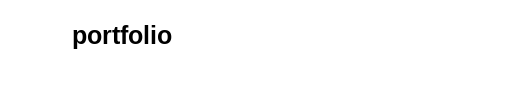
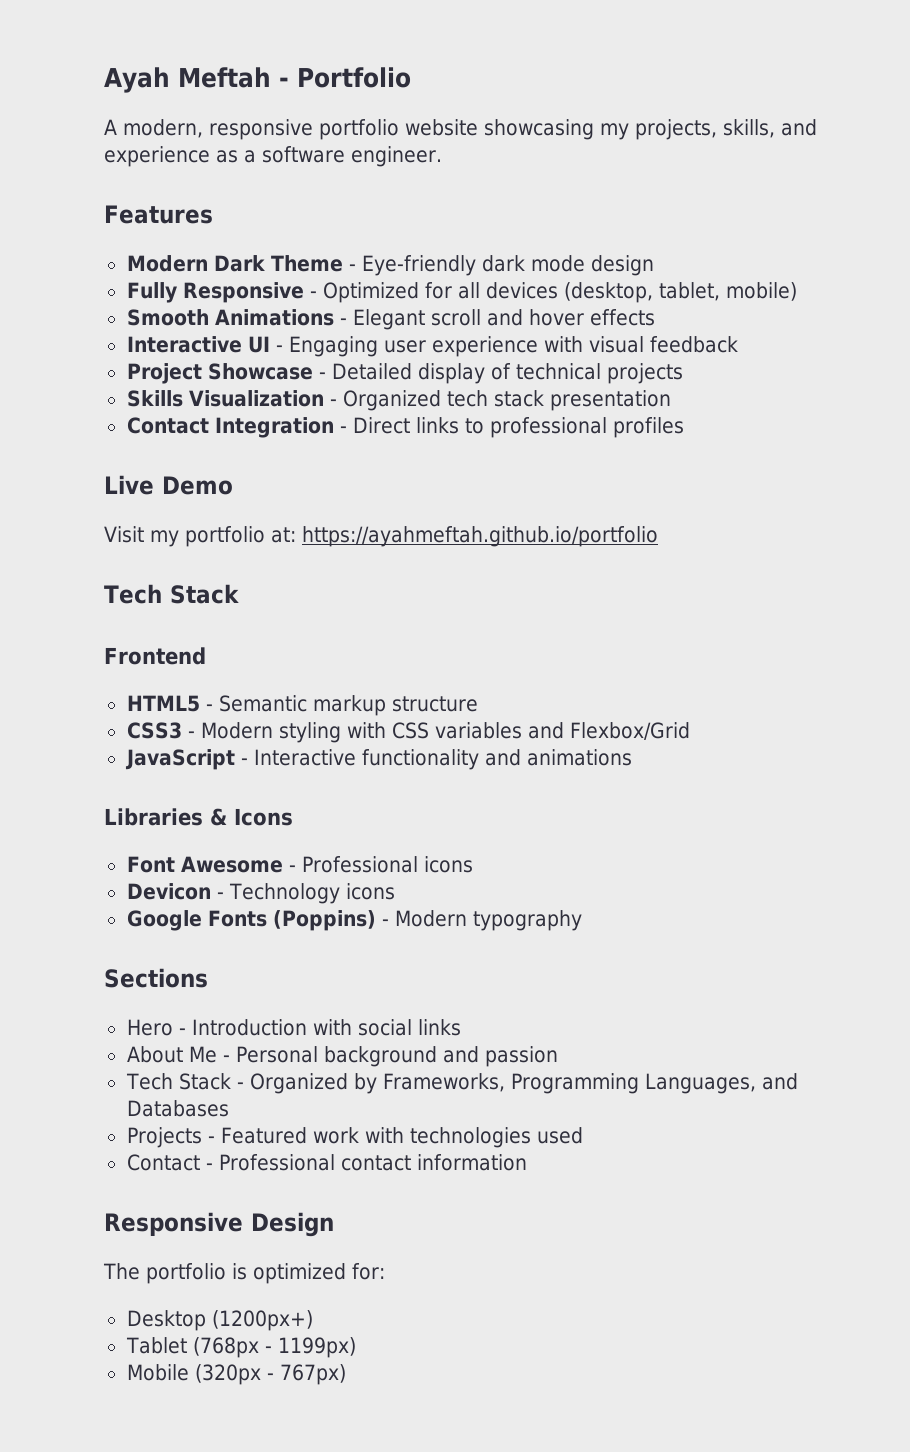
[72,25,172,49] portfolio -> [104,67,411,93] [104,119,817,140] [104,146,442,167] [104,205,213,224] [126,255,654,276] [126,282,797,303] [126,309,655,330] [126,336,738,357] [126,363,683,384] [126,390,671,411] [126,417,684,438] [104,475,233,495] [104,526,658,547] [104,584,239,604] [104,647,206,665] [126,695,478,716] [126,722,690,743] [124,749,632,770] [104,808,293,826] [126,856,473,873] [126,883,395,904] [126,910,582,931] [104,968,208,988] [126,1019,461,1036] [126,1046,558,1067] [125,1073,799,1094] [126,1100,229,1117] [126,1127,583,1148] [126,1154,527,1171] [104,1212,334,1237] [103,1263,385,1284] [126,1310,313,1331] [125,1337,356,1358] [126,1364,346,1385] Ayah Meftah - Portfolio // A modern, responsive portfolio website showcasing my projects, skills, and experience as a software engineer. // Features // Modern Dark Theme - Eye-friendly dark mode design // Fully Responsive - Optimized for all devices (desktop, tablet, mobile) // Smooth Animations - Elegant scroll and hover effects // Interactive UI - Engaging user experience with visual feedback // Project Showcase - Detailed display of technical projects // Skills Visualization - Organized tech stack presentation // Contact Integration - Direct links to professional profiles // Live Demo // Visit my portfolio at: https://ayahmeftah.github.io/portfolio // Tech Stack // Frontend // HTML5 - Semantic markup structure // CSS3 - Modern styling with CSS variables and Flexbox/Grid // JavaScript - Interactive functionality and animations // Libraries & Icons // Font Awesome - Professional icons // Devicon - Technology icons // Google Fonts (Poppins) - Modern typography // Sections // Hero - Introduction with social links // About Me - Personal background and passion // Tech Stack - Organized by Frameworks, Programming Languages, and Databases // Projects - Featured work with technologies used // Contact - Professional contact information // Responsive Design // The portfolio is optimized for: // Desktop (1200px+) // Tablet (768px - 1199px) // Mobile (320px - 767px)

